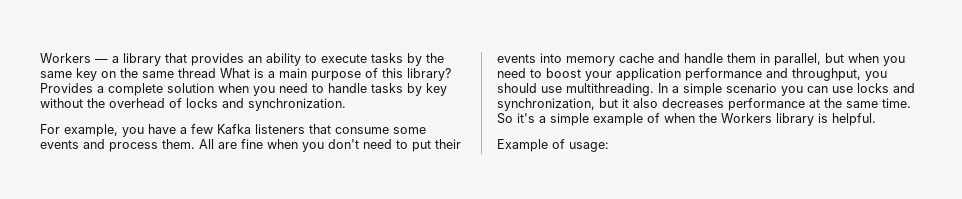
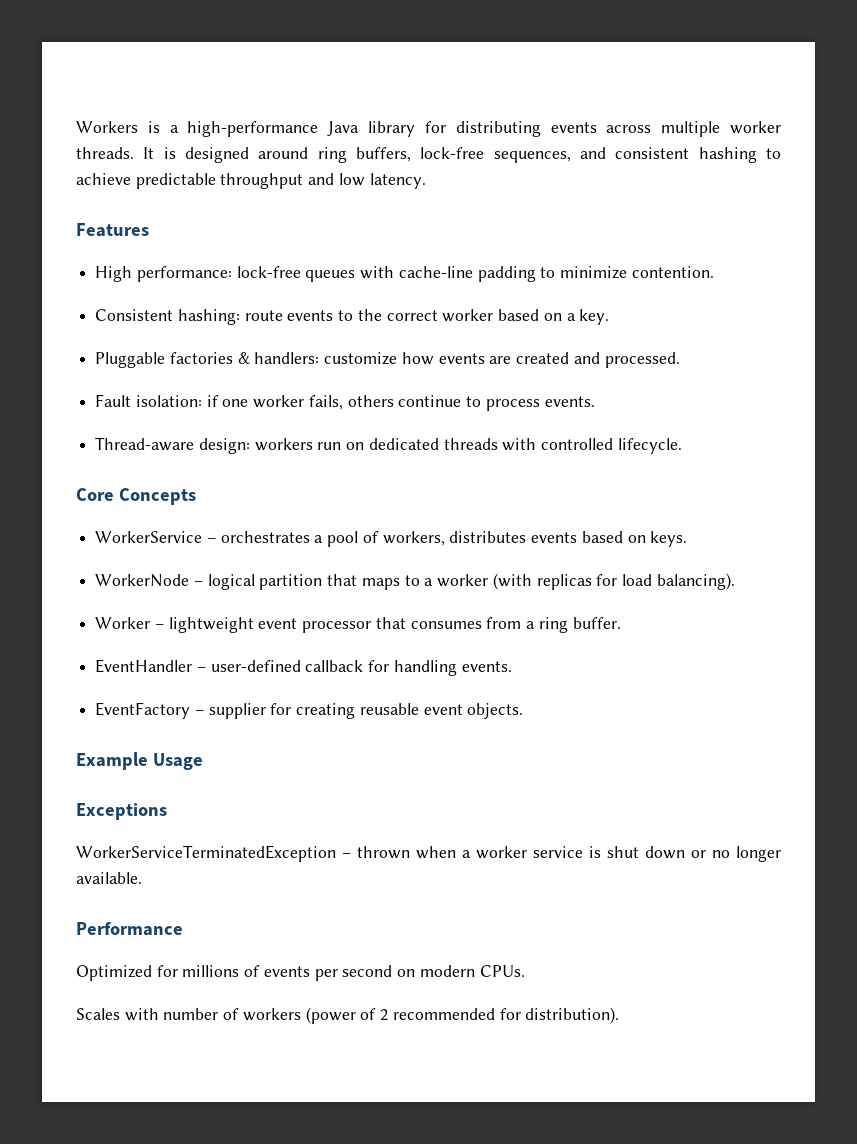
[40,53,444,66] [40,68,451,81] [40,83,447,96] [40,98,346,111] [40,124,426,137] [40,139,461,152] [497,53,905,66] [497,68,887,81] [497,83,915,96] [497,98,911,111] [497,113,876,126] [497,139,609,152] Workers — a library that provides an ability to execute tasks by the same key on the same thread What is a main purpose of this library? Provides a complete solution when you need to handle tasks by key without the overhead of locks and synchronization. // For example, you have a few Kafka listeners that consume some events and process them. All are fine when you don't need to put their events into memory cache and handle them in parallel, but when you need to boost your application performance and throughput, you should use multithreading. In a simple scenario you can use locks and synchronization, but it also decreases performance at the same time. So it's a simple example of when the Workers library is helpful. // Example of usage: -> [76,121,782,137] [76,147,782,163] [76,173,426,189] [76,223,149,237] [95,266,714,282] [95,309,610,325] [95,352,680,368] [95,394,595,411] [95,437,682,454] [76,488,196,505] [95,531,688,547] [95,573,735,590] [95,617,621,633] [95,659,512,676] [95,702,524,719] [76,752,203,770] [76,803,167,820] [76,845,781,862] [76,872,142,884] [76,922,183,936] [76,965,525,981] [76,1007,620,1024] Workers is a high-performance Java library for distributing events across multiple worker threads. It is designed around ring buffers, lock-free sequences, and consistent hashing to achieve predictable throughput and low latency. // Features // High performance: lock-free queues with cache-line padding to minimize contention. // Consistent hashing: route events to the correct worker based on a key. // Pluggable factories & handlers: customize how events are created and processed. // Fault isolation: if one worker fails, others continue to process events. // Thread-aware design: workers run on dedicated threads with controlled lifecycle. // Core Concepts // WorkerService – orchestrates a pool of workers, distributes events based on keys. // WorkerNode – logical partition that maps to a worker (with replicas for load balancing). // Worker – lightweight event processor that consumes from a ring buffer. // EventHandler – user-defined callback for handling events. // EventFactory – supplier for creating reusable event objects. // Example Usage // Exceptions // WorkerServiceTerminatedException – thrown when a worker service is shut down or no longer available. // Performance // Optimized for millions of events per second on modern CPUs. // Scales with number of workers (power of 2 recommended for distribution).

